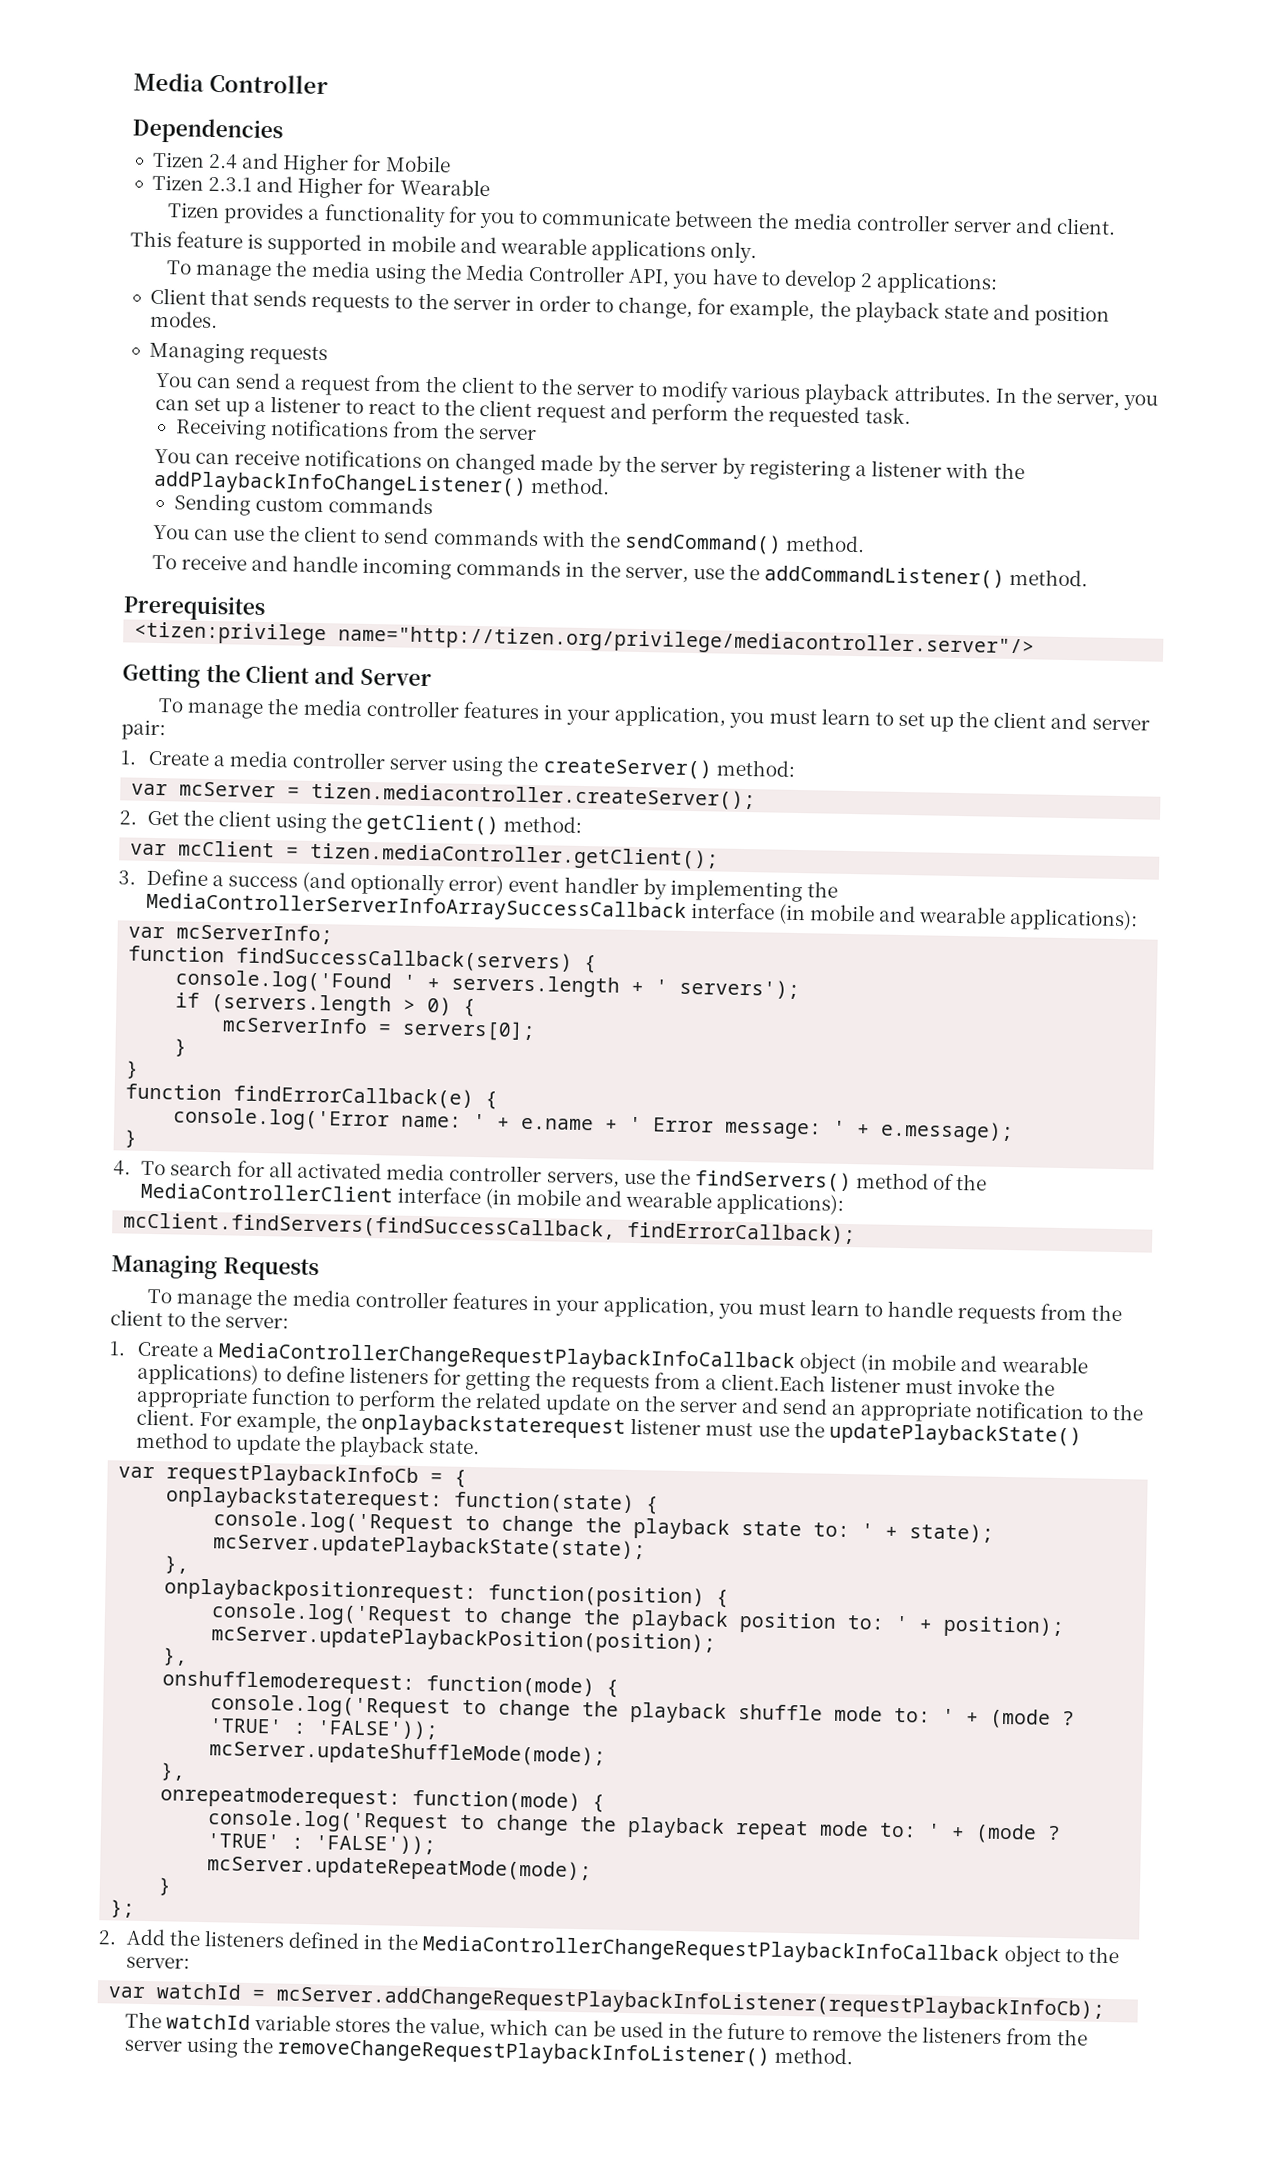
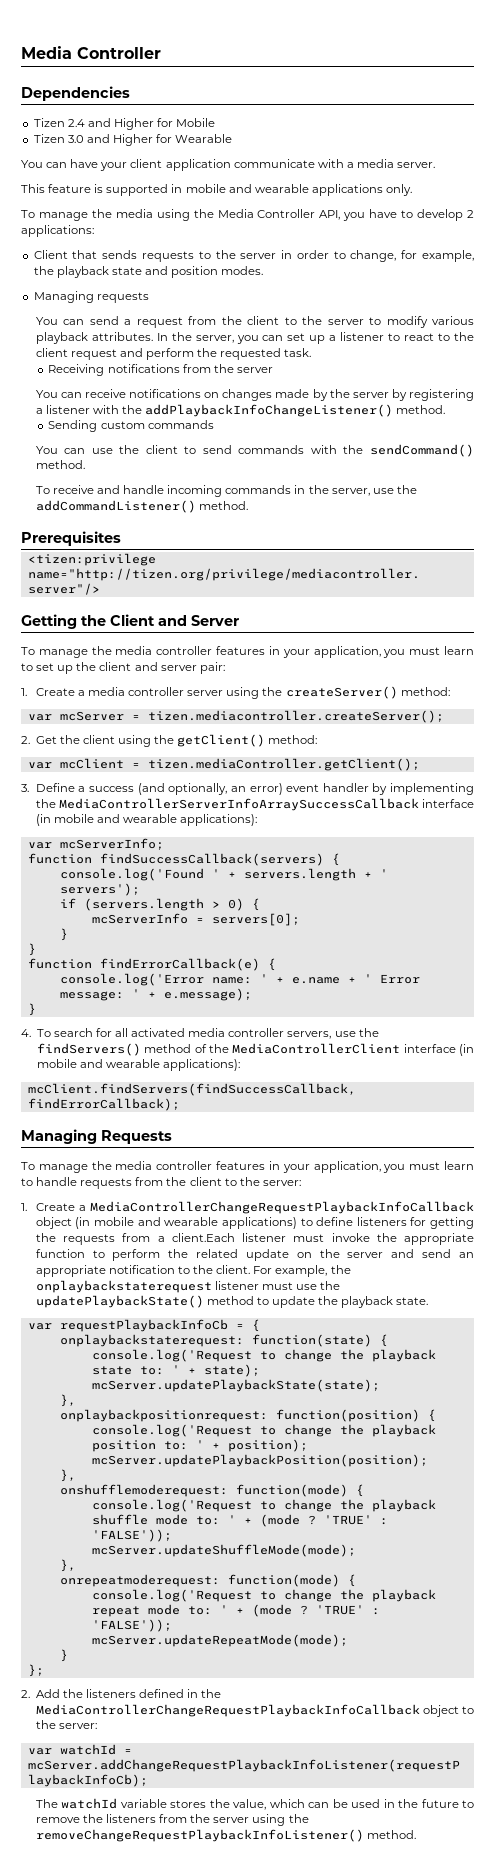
[208,176,253,192] 2.3.1 -> [67,135,84,143] 3.0
[168,202,1117,235] Tizen provides a functionality for you to communicate between the media controller server and client. -> [21,159,436,171] You can have your client application communicate with a media server.
[455,452,537,476] changed -> [222,389,273,401] changes
[350,872,446,896] optionally -> [168,783,246,795] optionally, an

